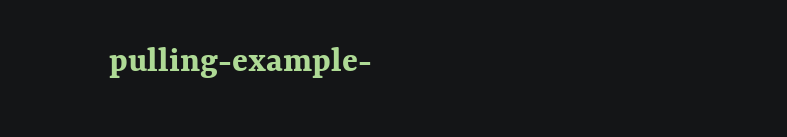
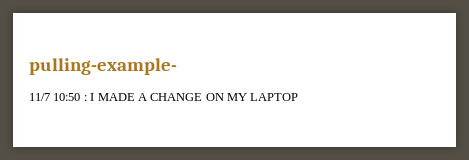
(372, 62) none -> [29,93,299,101] // 11/7 10:50 : I MADE A CHANGE ON MY LAPTOP

